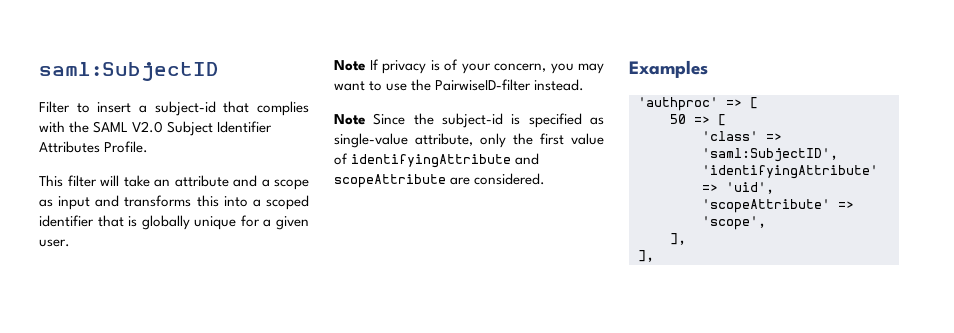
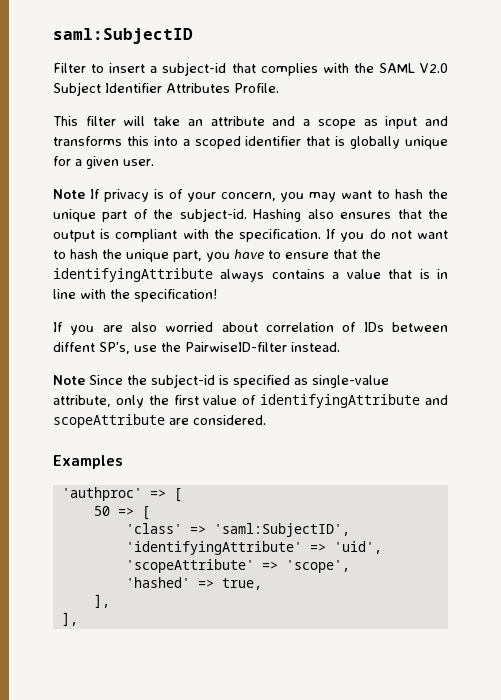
(383, 86) none -> [395,189,449,199] [53,208,449,222] [53,229,448,242] [53,249,381,262] [53,268,449,282] [53,289,217,302] [53,322,448,335] [53,342,130,354] hash the unique part of the subject-id. Hashing also ensures that the output is compliant with the specification. If you do not want to hash the unique part, you have to ensure that the identifyingAttribute always contains a value that is in line with the specification! // If you are also worried about correlation of IDs between diffent SP's,
(766, 223) none -> [125,577,262,590] // 'hashed' => true,

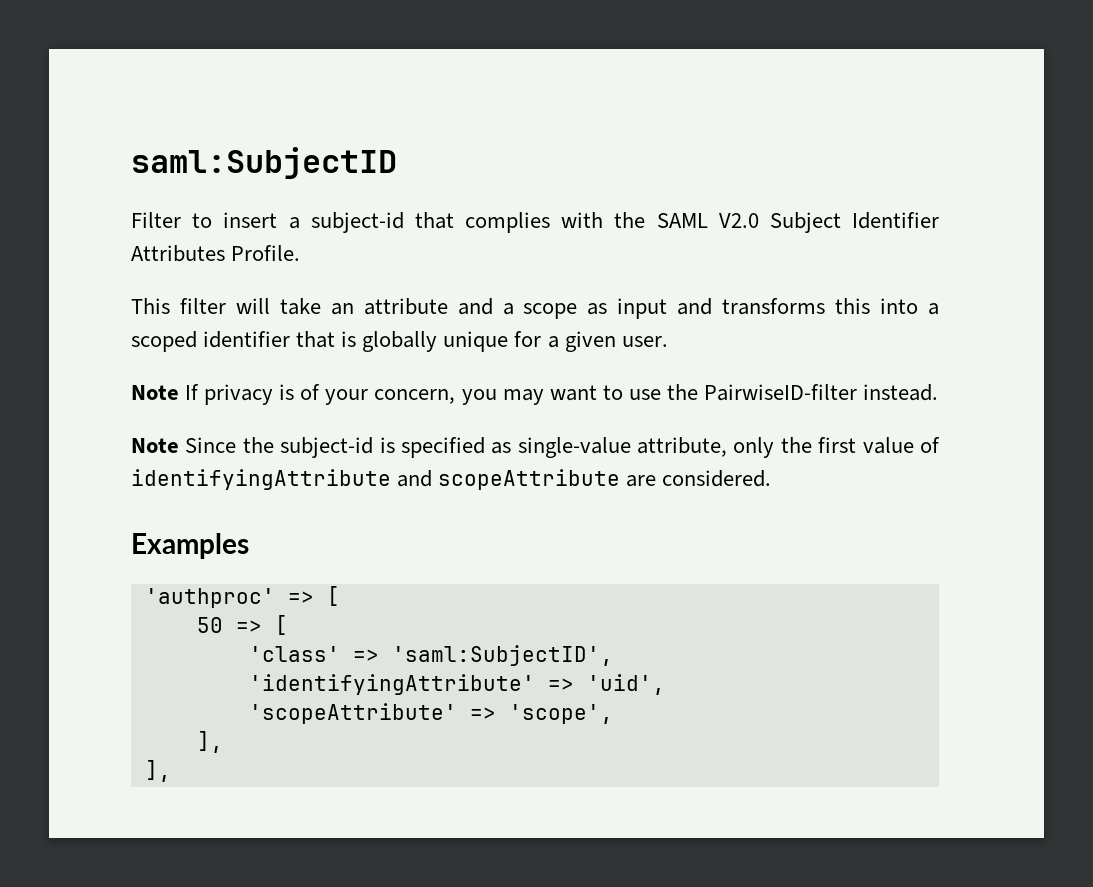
[395,189,449,199] [53,208,449,222] [53,229,448,242] [53,249,381,262] [53,268,449,282] [53,289,217,302] [53,322,448,335] [53,342,130,354] hash the unique part of the subject-id. Hashing also ensures that the output is compliant with the specification. If you do not want to hash the unique part, you have to ensure that the identifyingAttribute always contains a value that is in line with the specification! // If you are also worried about correlation of IDs between diffent SP's, -> (623, 392) none
[125,577,262,590] // 'hashed' => true, -> (613, 714) none

